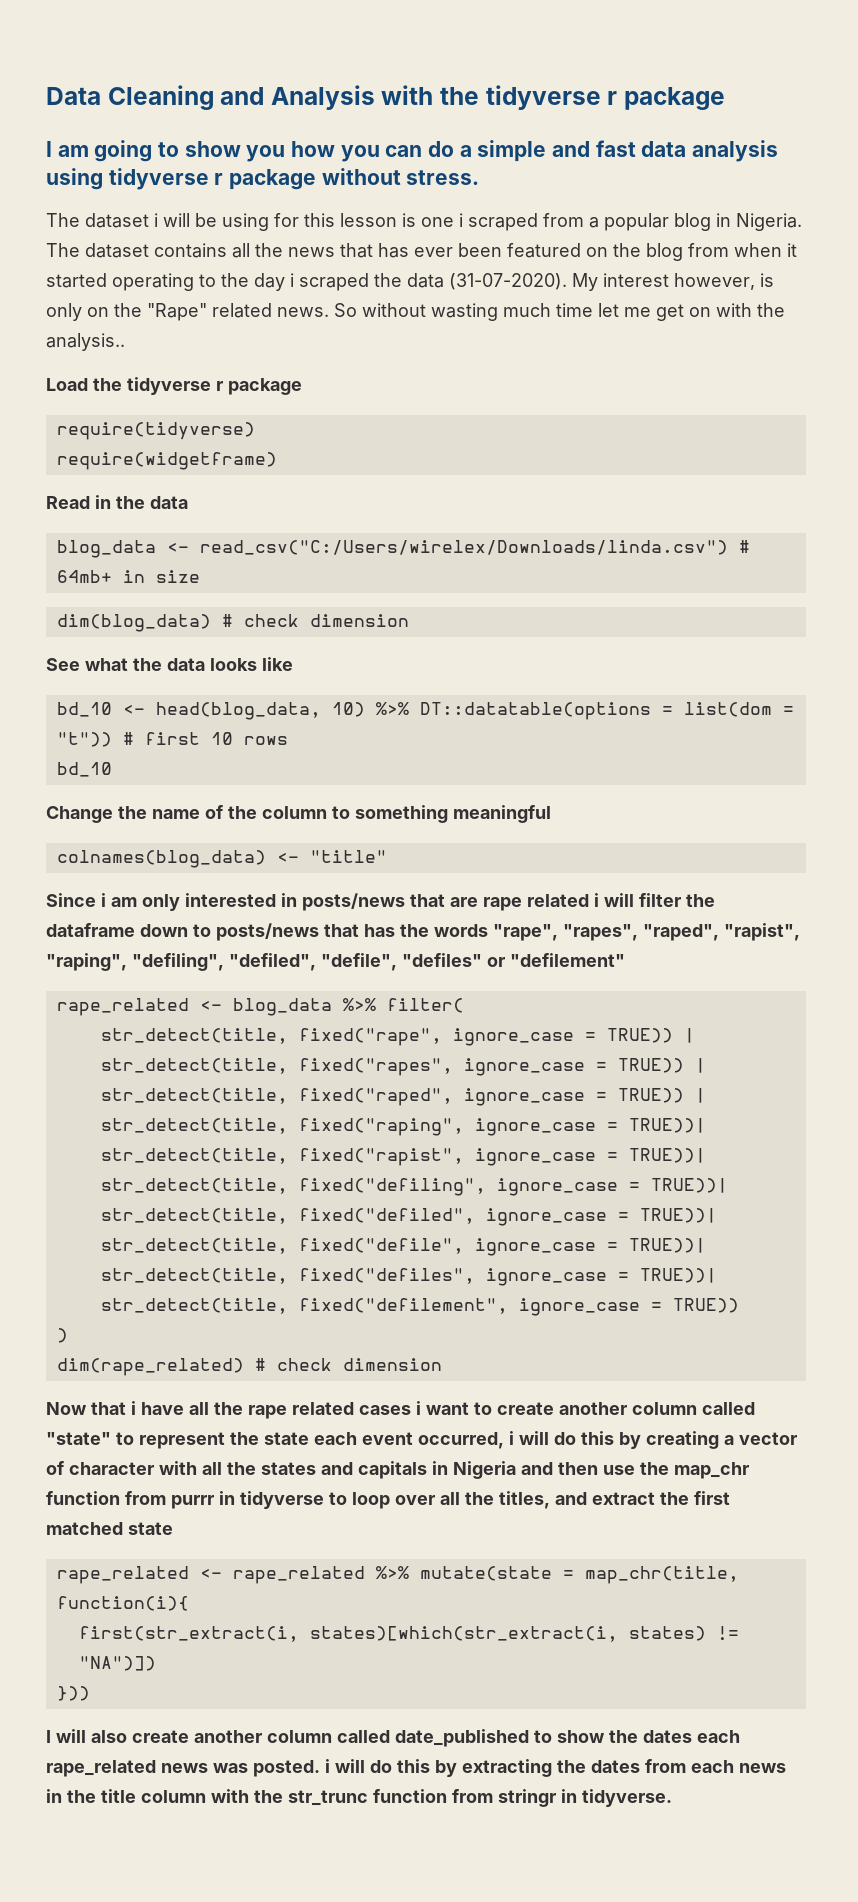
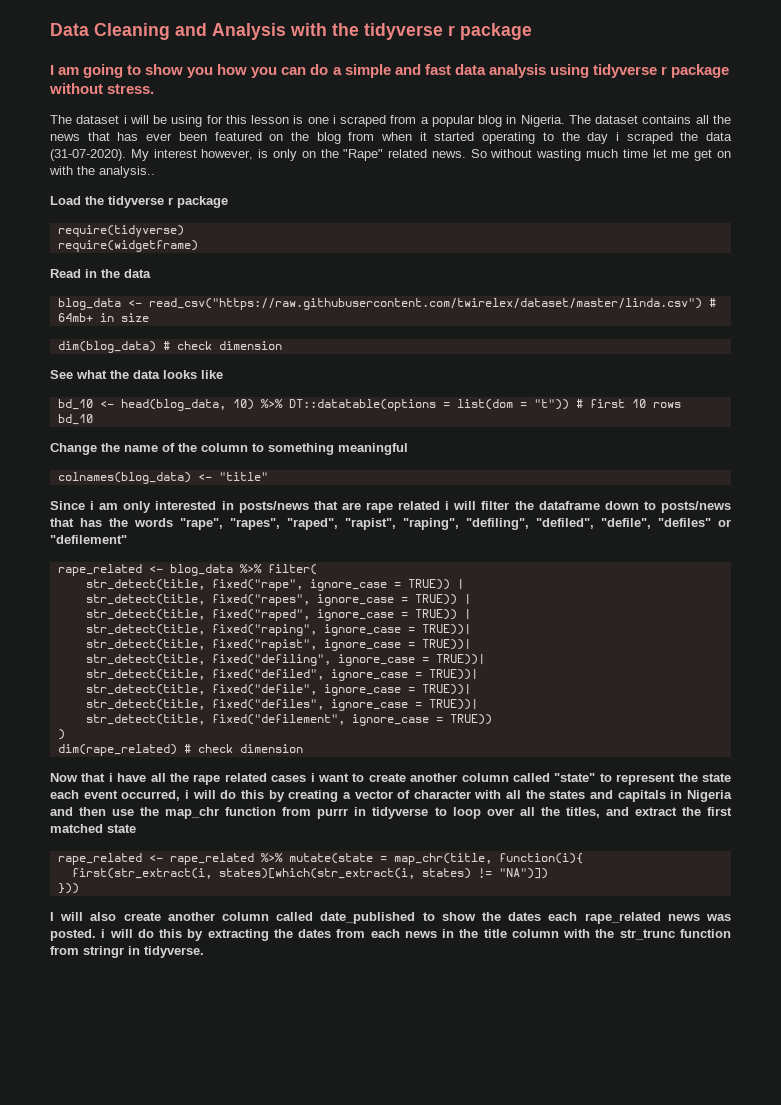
[199,540,728,555] read_csv("C:/Users/wirelex/Downloads/linda.csv") -> [148,298,702,310] read_csv("https://raw.githubusercontent.com/twirelex/dataset/master/linda.csv")

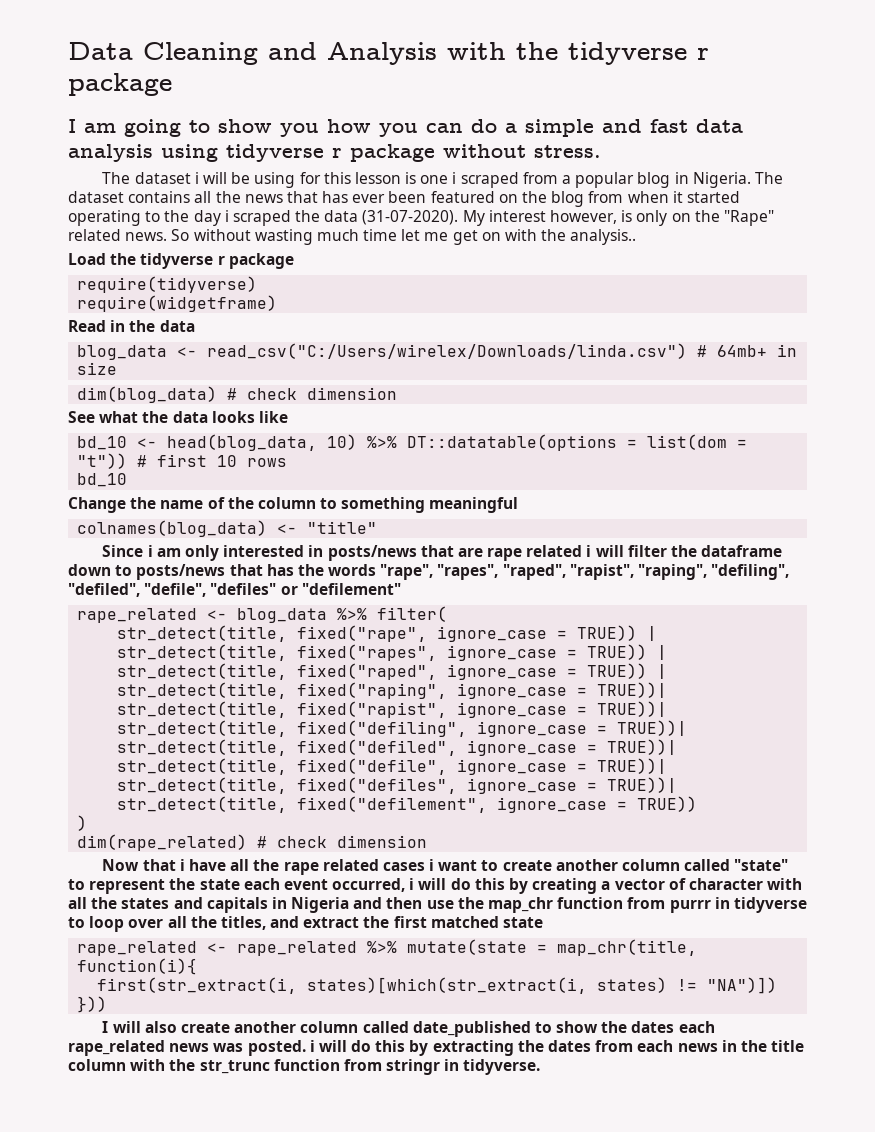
[148,298,702,310] read_csv("https://raw.githubusercontent.com/twirelex/dataset/master/linda.csv") -> [207,343,688,359] read_csv("C:/Users/wirelex/Downloads/linda.csv")

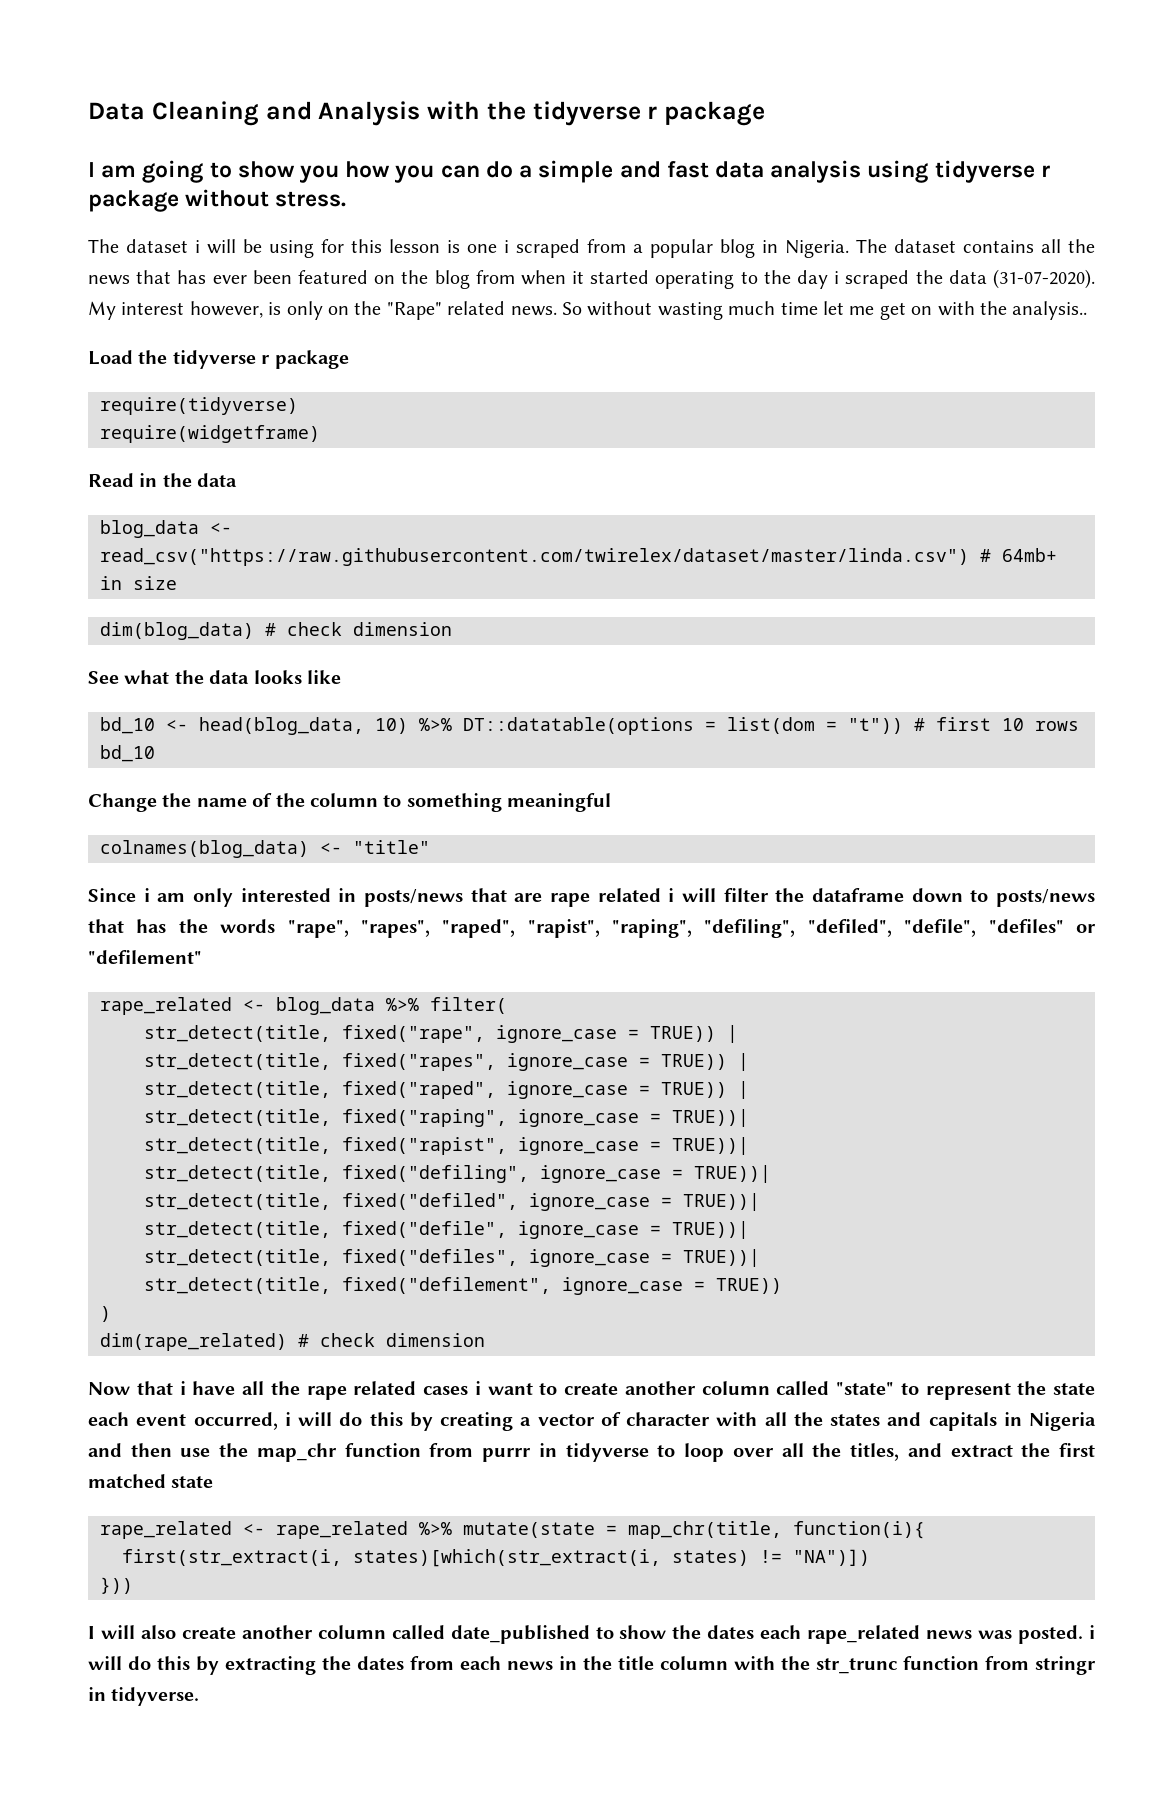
[207,343,688,359] read_csv("C:/Users/wirelex/Downloads/linda.csv") -> [100,548,969,566] read_csv("https://raw.githubusercontent.com/twirelex/dataset/master/linda.csv")

